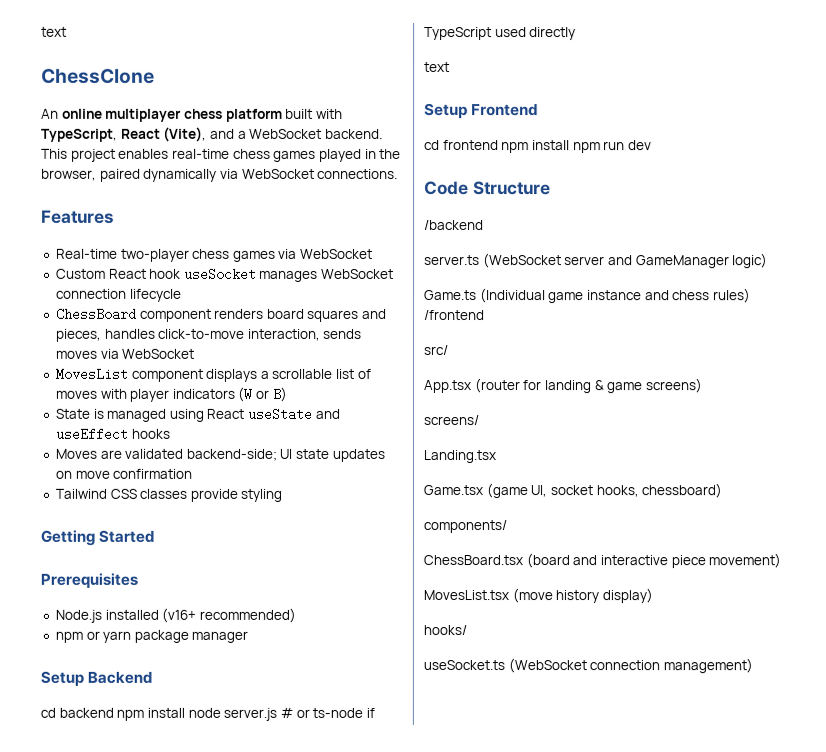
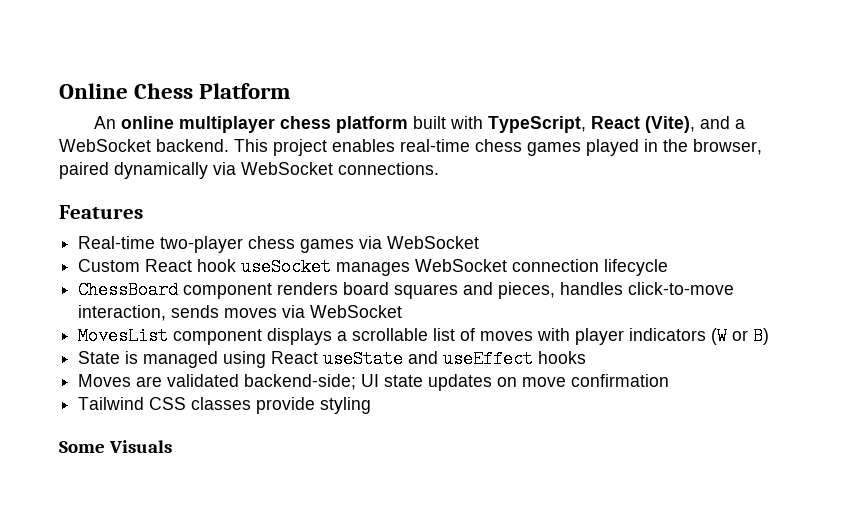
[41,26,67,37] [41,68,155,84] text // ChessClone -> [59,83,292,99] Online Chess Platform
[40,529,155,546] [40,572,138,589] [54,607,296,623] [54,629,249,643] [40,670,153,687] [40,707,375,721] [424,27,577,41] [424,62,450,73] [424,103,539,120] [424,140,652,154] [424,181,551,196] [424,220,484,231] [424,253,769,269] [424,288,751,304] [424,310,485,321] [424,345,449,356] [423,378,702,394] [423,415,479,426] [423,450,496,464] [423,483,723,499] [423,520,507,534] [423,553,782,569] [423,588,653,604] [423,625,467,636] [423,658,753,674] Getting Started // Prerequisites // Node.js installed (v16+ recommended) // npm or yarn package manager // Setup Backend // cd backend npm install node server.js # or ts-node if TypeScript used directly // text // Setup Frontend // cd frontend npm install npm run dev // Code Structure // /backend // server.ts (WebSocket server and GameManager logic) // Game.ts (Individual game instance and chess rules) /frontend // src/ // App.tsx (router for landing & game screens) // screens/ // Landing.tsx // Game.tsx (game UI, socket hooks, chessboard) // components/ // ChessBoard.tsx (board and interactive piece movement) // MovesList.tsx (move history display) // hooks/ // useSocket.ts (WebSocket connection management) -> [59,440,173,453] Some Visuals

